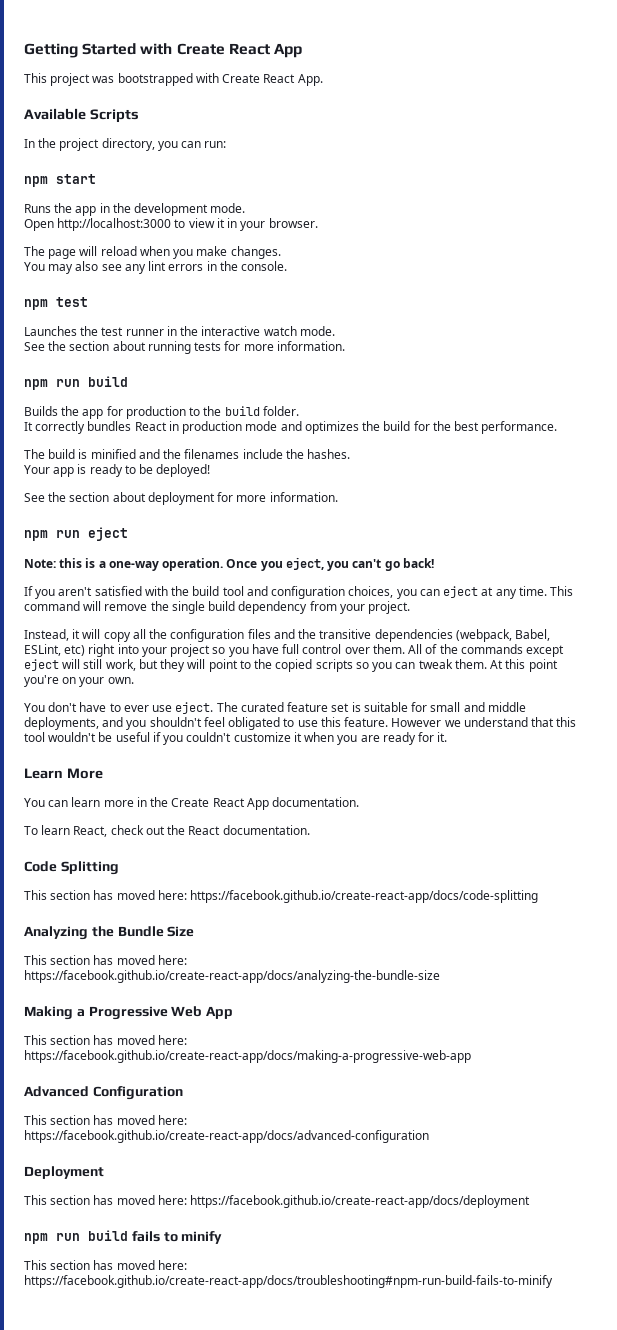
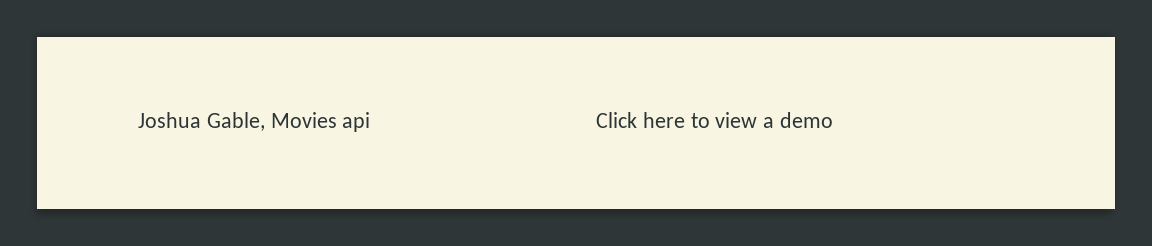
[24,43,302,58] [24,73,323,86] [24,108,139,123] [24,138,227,151] [24,174,96,187] [24,203,246,216] [24,218,318,231] [24,246,281,259] [24,261,288,274] [24,297,88,310] [24,326,335,336] [24,341,345,354] [24,376,128,390] [24,406,299,419] [24,421,558,434] [24,449,351,459] [24,464,211,477] [24,492,338,505] [24,527,128,541] [24,557,434,571] [24,586,574,599] [24,601,411,614] [24,629,551,642] [24,644,565,657] [24,659,558,672] [24,675,134,687] [24,702,526,714] [24,717,577,730] [24,732,448,745] [24,768,103,779] [24,797,360,810] [24,825,310,837] [24,861,119,875] [24,890,539,903] [24,926,195,940] [24,955,187,965] [24,970,440,983] [24,1006,234,1020] [24,1035,187,1045] [24,1050,471,1063] [24,1086,183,1100] [24,1115,187,1125] [24,1130,429,1143] [24,1166,104,1179] [24,1195,531,1208] [24,1230,223,1244] [24,1260,187,1270] [24,1275,553,1288] Getting Started with Create React App // This project was bootstrapped with Create React App. // Available Scripts // In the project directory, you can run: // npm start // Runs the app in the development mode. // Open http://localhost:3000 to view it in your browser. // The page will reload when you make changes. // You may also see any lint errors in the console. // npm test // Launches the test runner in the interactive watch mode. // See the section about running tests for more information. // npm run build // Builds the app for production to the build folder. // It correctly bundles React in production mode and optimizes the build for the best performance. // The build is minified and the filenames include the hashes. // Your app is ready to be deployed! // See the section about deployment for more information. // npm run eject // Note: this is a one-way operation. Once you eject, you can't go back! // If you aren't satisfied with the build tool and configuration choices, you can eject at any time. This command will remove the single build dependency from your project. // Instead, it will copy all the configuration files and the transitive dependencies (webpack, Babel, ESLint, etc) right into your project so you have full control over them. All of the commands except eject will still work, but they will point to the copied scripts so you can tweak them. At this point you're on your own. // You don't have to ever use eject. The curated feature set is suitable for small and middle deployments, and you shouldn't feel obligated to use this feature. However we understand that this tool wouldn't be useful if you couldn't customize it when you are ready for it. // Learn More // You can learn more in the Create React App documentation. // To learn React, check out the React documentation. // Code Splitting // This section has moved here: https://facebook.github.io/create-react-app/docs/code-splitting // Analyzing the Bundle Size // This section has moved here: https://facebook.github.io/create-react-app/docs/analyzing-the-bundle-size // Making a Progressive Web App // This section has moved here: https://facebook.github.io/create-react-app/docs/making-a-progressive-web-app // Advanced Configuration // This section has moved here: https://facebook.github.io/create-react-app/docs/advanced-configuration // Deployment // This section has moved here: https://facebook.github.io/create-react-app/docs/deployment // npm run build fails to minify // This section has moved here: https://facebook.github.io/create-react-app/docs/troubleshooting#npm-run-build-fails-to-minify -> [138,112,371,132] [596,112,834,128] Joshua Gable, Movies api // Click here to view a demo

